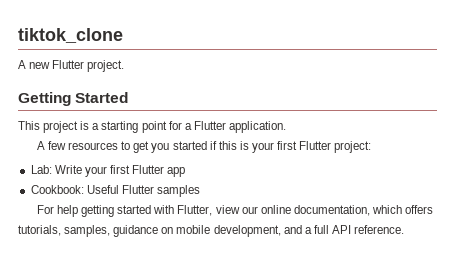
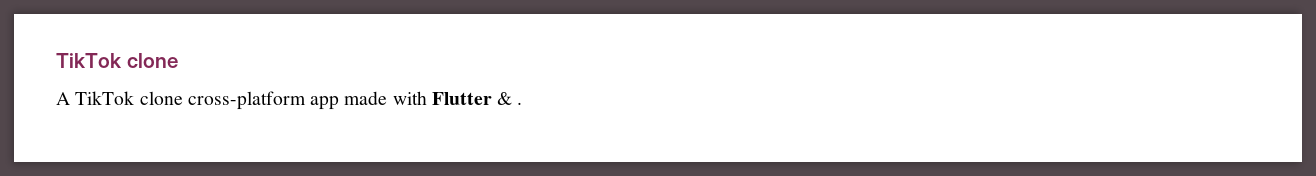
[18,28,123,43] [18,60,125,72] [18,92,129,106] [18,121,286,133] [36,141,372,153] [30,165,186,177] [30,185,200,197] [36,205,434,217] [18,225,405,237] tiktok_clone // A new Flutter project. // Getting Started // This project is a starting point for a Flutter application. // A few resources to get you started if this is your first Flutter project: // Lab: Write your first Flutter app // Cookbook: Useful Flutter samples // For help getting started with Flutter, view our online documentation, which offers tutorials, samples, guidance on mobile development, and a full API reference. -> [56,53,178,68] [56,91,523,110] TikTok clone // A TikTok clone cross-platform app made with Flutter & .

